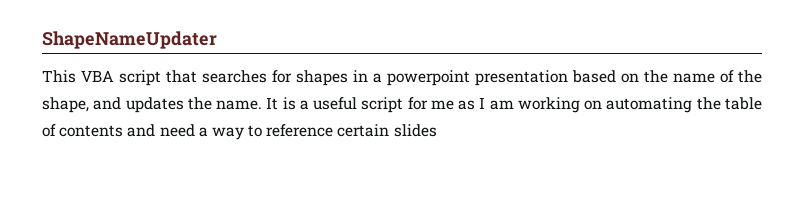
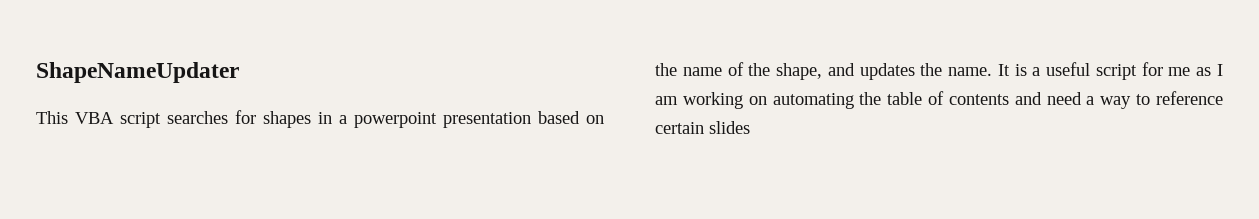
[166,70,197,83] that -> (161, 120) none

